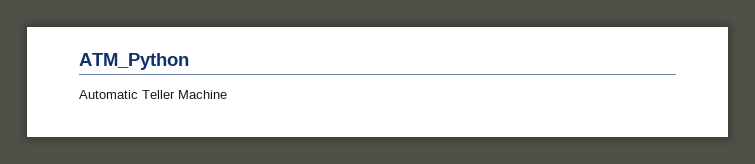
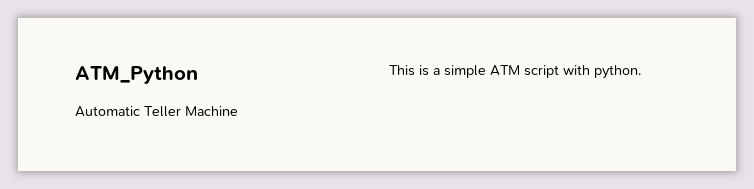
(227, 94) none -> [389,65,641,79] // This is a simple ATM script with python.

